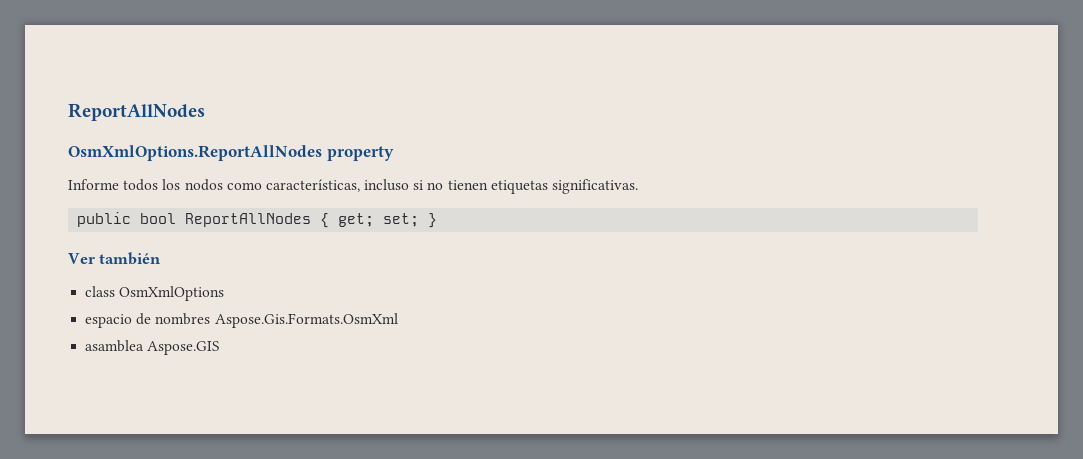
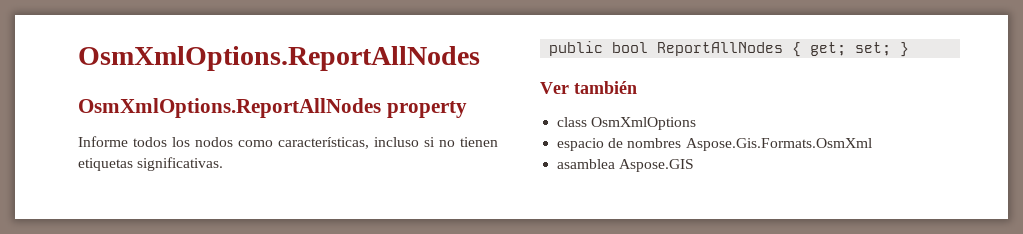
[68,103,205,121] ReportAllNodes -> [78,46,480,71] OsmXmlOptions.ReportAllNodes

